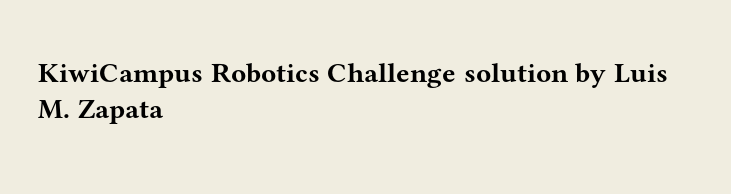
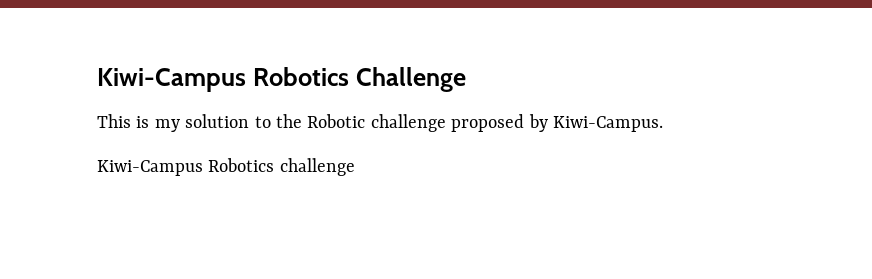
[38,64,203,88] KiwiCampus -> [97,68,246,92] Kiwi-Campus
[463,63,668,88] [38,99,164,124] solution by Luis M. Zapata -> [97,114,663,132] [97,158,355,176] // This is my solution to the Robotic challenge proposed by Kiwi-Campus. // Kiwi-Campus Robotics challenge

